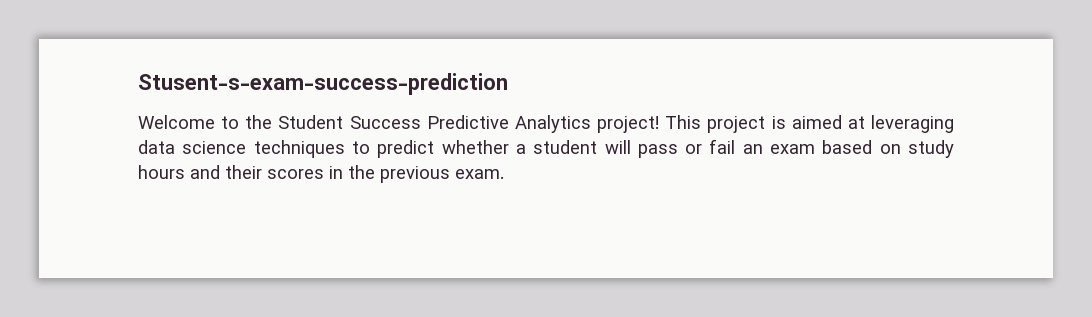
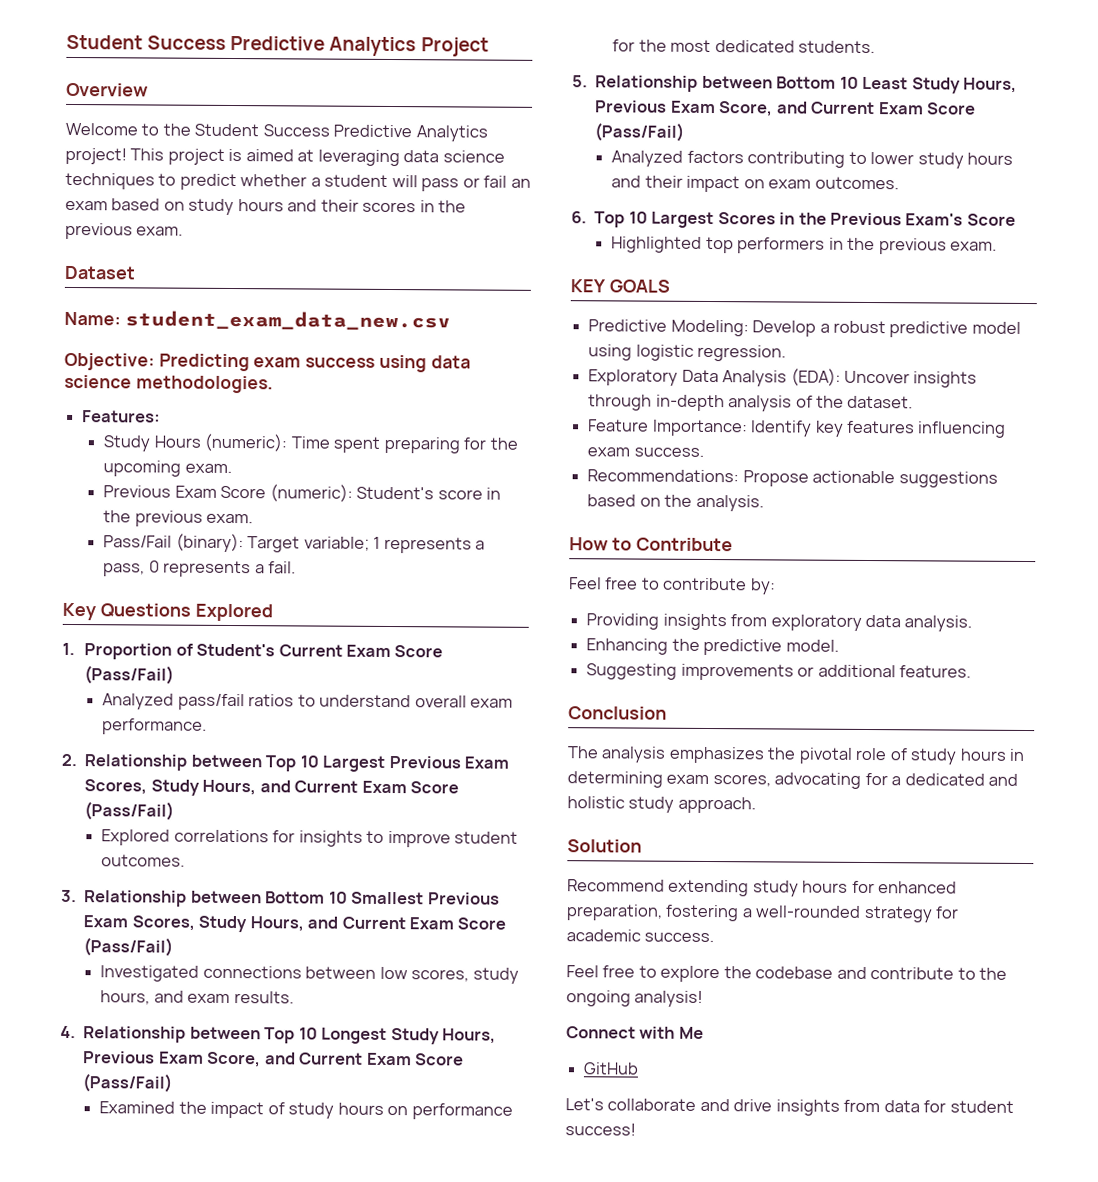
[138,73,508,95] Stusent-s-exam-success-prediction -> [66,34,489,57] [66,82,149,97] Student Success Predictive Analytics Project // Overview
(504, 174) none -> [64,265,136,280] [64,310,451,331] [64,352,471,373] [64,374,273,394] [82,410,162,423] [103,433,518,454] [103,460,232,477] [103,484,502,502] [103,510,254,527] [103,533,486,554] [103,560,297,578] [62,602,273,622] [62,642,444,660] [84,665,175,685] [102,693,514,711] [102,718,208,735] [61,753,509,772] [84,779,459,796] [84,801,175,821] [101,829,519,848] [101,854,186,867] [61,889,500,907] [83,915,507,933] [83,937,174,957] [100,965,519,984] [100,990,294,1005] [60,1025,496,1045] [83,1051,464,1068] [82,1073,173,1093] [99,1101,513,1120] [612,39,876,54] [572,75,1017,94] [595,100,976,117] [594,122,685,142] [611,150,1014,169] [611,175,899,193] [571,211,1016,229] [611,236,998,255] [570,279,670,293] [588,319,1021,338] [588,344,787,362] [588,368,978,388] [588,394,914,412] [588,419,1007,438] [587,447,704,457] [587,469,998,488] [587,494,764,512] [569,537,733,552] [569,577,776,595] [586,613,973,632] [586,638,839,656] [586,663,971,681] [568,706,667,720] [567,746,1026,765] [567,771,1019,789] [567,796,756,814] [567,839,642,853] [567,879,958,897] [566,904,960,923] [566,929,715,943] [566,965,1008,983] [566,990,704,1007] [566,1026,704,1039] [583,1062,640,1075] [565,1098,1014,1116] [565,1123,636,1136] // Dataset // Name: student_exam_data_new.csv // Objective: Predicting exam success using data science methodologies. // Features: // Study Hours (numeric): Time spent preparing for the upcoming exam. // Previous Exam Score (numeric): Student's score in the previous exam. // Pass/Fail (binary): Target variable; 1 represents a pass, 0 represents a fail. // Key Questions Explored // 1. Proportion of Student's Current Exam Score (Pass/Fail) // Analyzed pass/fail ratios to understand overall exam performance. // 2. Relationship between Top 10 Largest Previous Exam Scores, Study Hours, and Current Exam Score (Pass/Fail) // Explored correlations for insights to improve student outcomes. // 3. Relationship between Bottom 10 Smallest Previous Exam Scores, Study Hours, and Current Exam Score (Pass/Fail) // Investigated connections between low scores, study hours, and exam results. // 4. Relationship between Top 10 Longest Study Hours, Previous Exam Score, and Current Exam Score (Pass/Fail) // Examined the impact of study hours on performance for the most dedicated students. // 5. Relationship between Bottom 10 Least Study Hours, Previous Exam Score, and Current Exam Score (Pass/Fail) // Analyzed factors contributing to lower study hours and their impact on exam outcomes. // 6. Top 10 Largest Scores in the Previous Exam's Score // Highlighted top performers in the previous exam. // KEY GOALS // Predictive Modeling: Develop a robust predictive model using logistic regression. // Exploratory Data Analysis (EDA): Uncover insights through in-depth analysis of the dataset. // Feature Importance: Identify key features influencing exam success. // Recommendations: Propose actionable suggestions based on the analysis. // How to Contribute // Feel free to contribute by: // Providing insights from exploratory data analysis. // Enhancing the predictive model. // Suggesting improvements or additional features. // Conclusion // The analysis emphasizes the pivotal role of study hours in determining exam scores, advocating for a dedicated and holistic study approach. // Solution // Recommend extending study hours for enhanced preparation, fostering a well-rounded strategy for academic success. // Feel free to explore the codebase and contribute to the ongoing analysis! // Connect with Me // GitHub // Let's collaborate and drive insights from data for student success!

